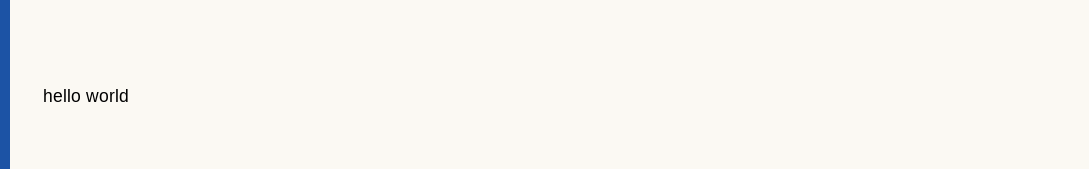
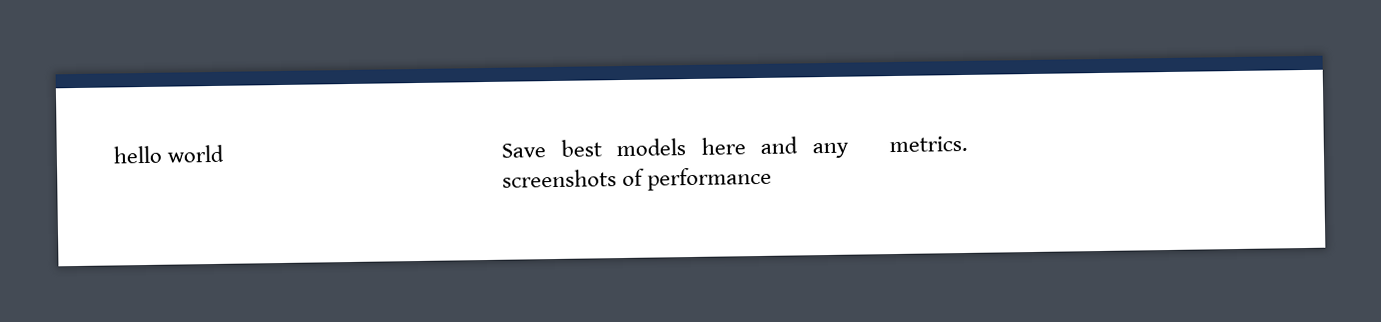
(129, 95) none -> [501,136,849,159] [502,166,773,191] [889,135,968,153] // Save best models here and any screenshots of performance metrics.

